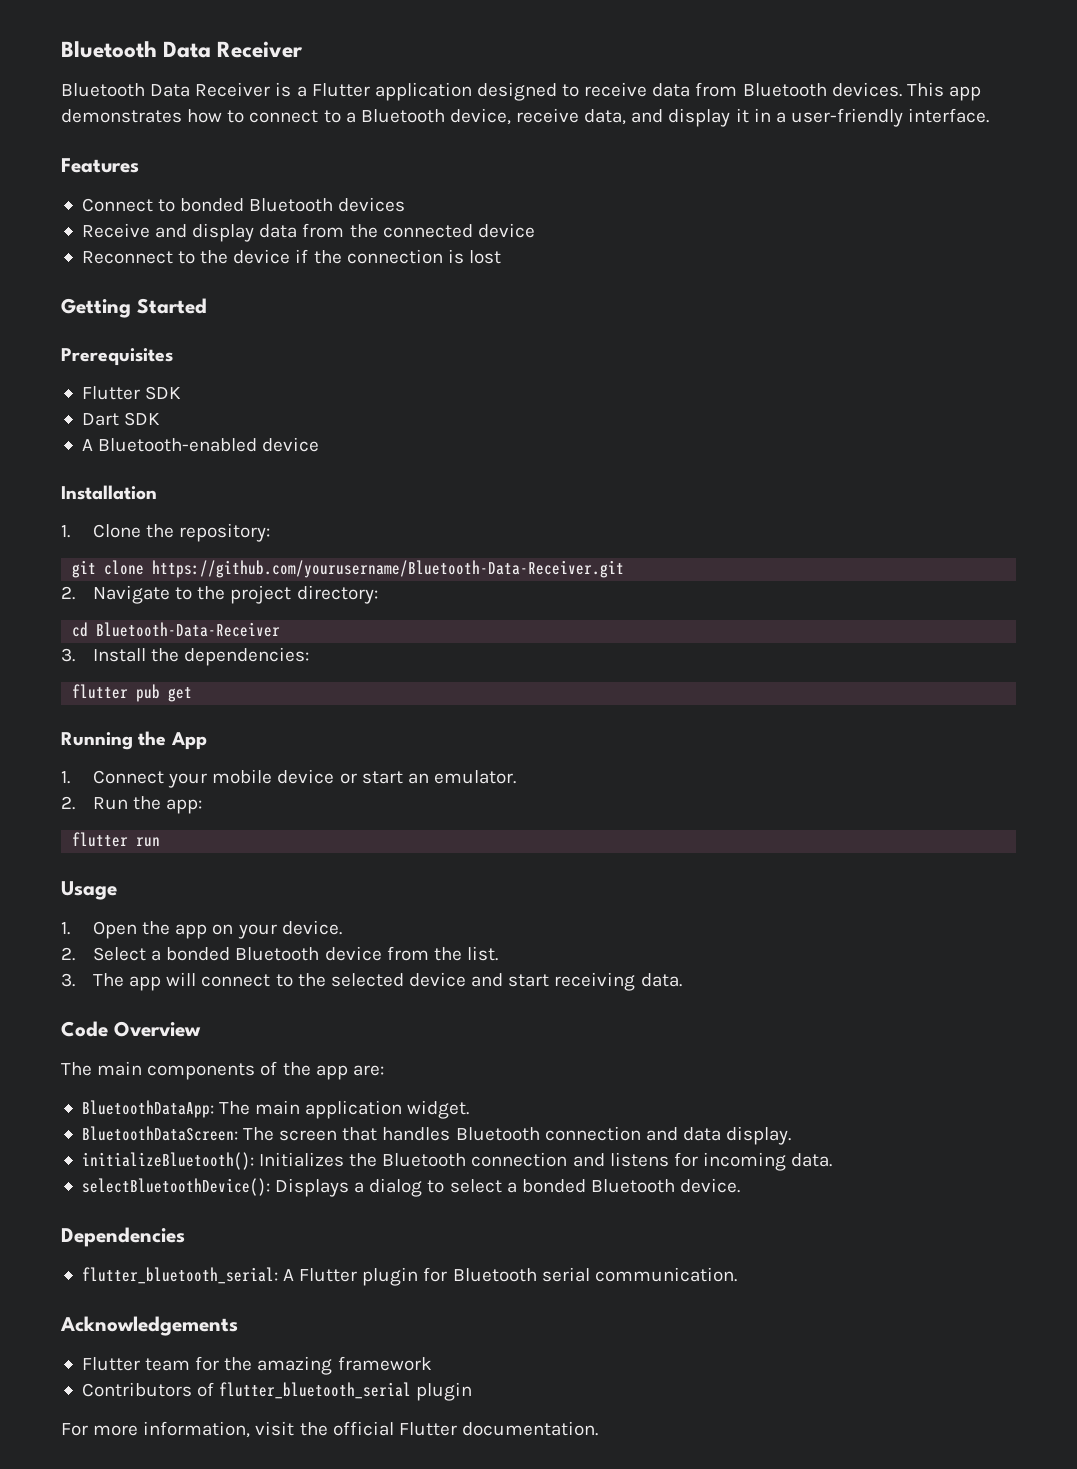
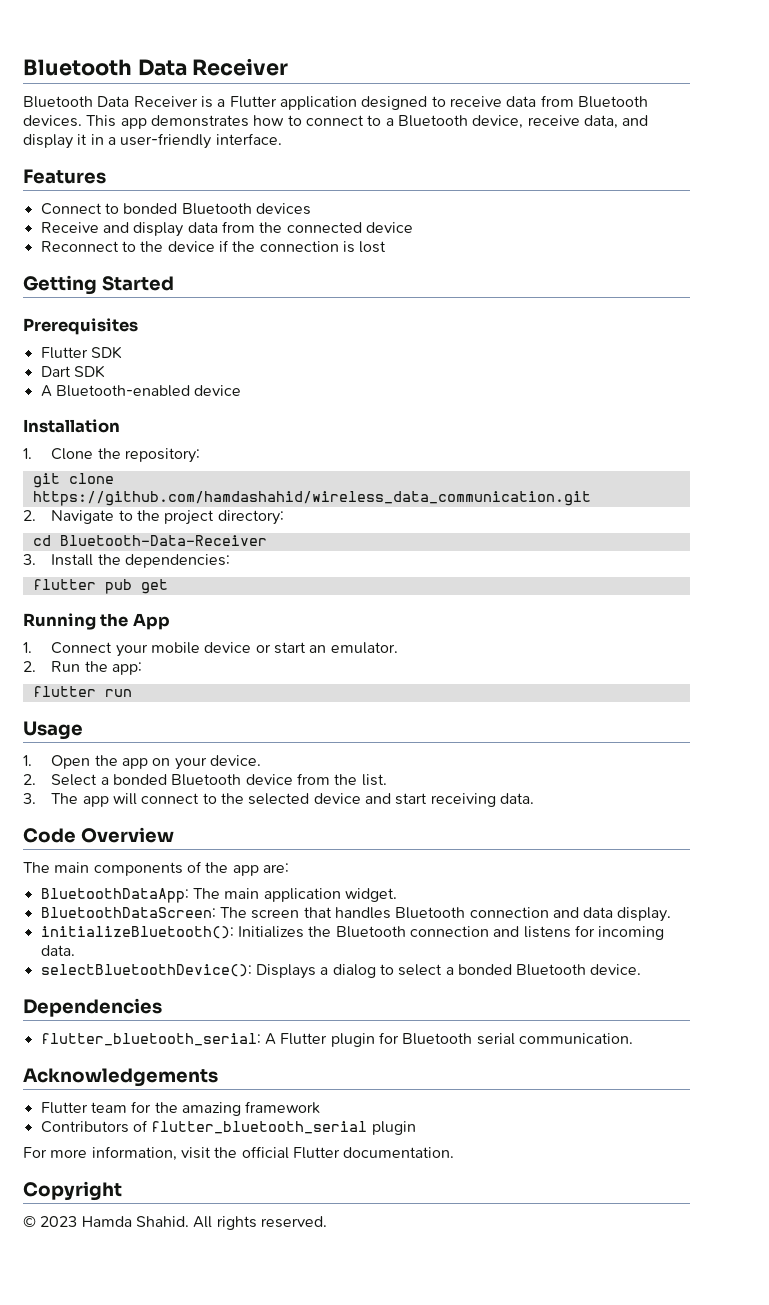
[152,560,625,578] https://github.com/yourusername/Bluetooth-Data-Receiver.git -> [32,491,591,506] https://github.com/hamdashahid/wireless_data_communication.git
(598, 1428) none -> [23,1181,122,1201] [23,1216,327,1230] // Copyright // © 2023 Hamda Shahid. All rights reserved.

